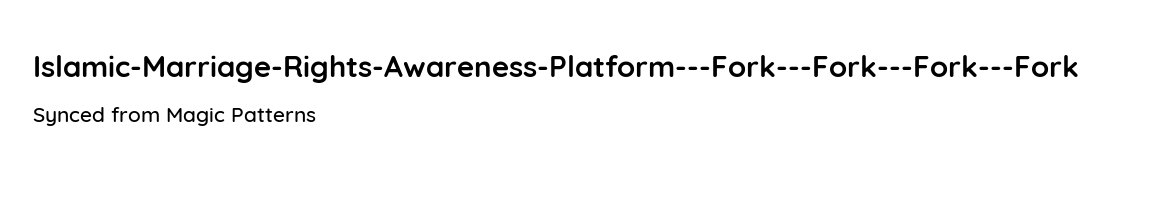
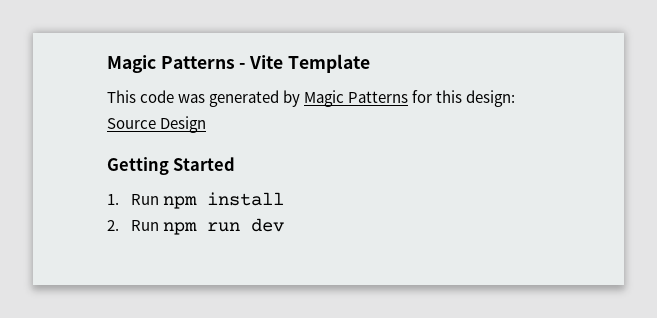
[33,55,1079,83] [33,107,316,126] Islamic-Marriage-Rights-Awareness-Platform---Fork---Fork---Fork---Fork // Synced from Magic Patterns -> [107,54,370,73] [107,90,516,107] [107,116,207,133] [107,157,236,175] [107,192,284,209] [107,218,284,235] Magic Patterns - Vite Template // This code was generated by Magic Patterns for this design: Source Design // Getting Started // 1. Run npm install // 2. Run npm run dev

